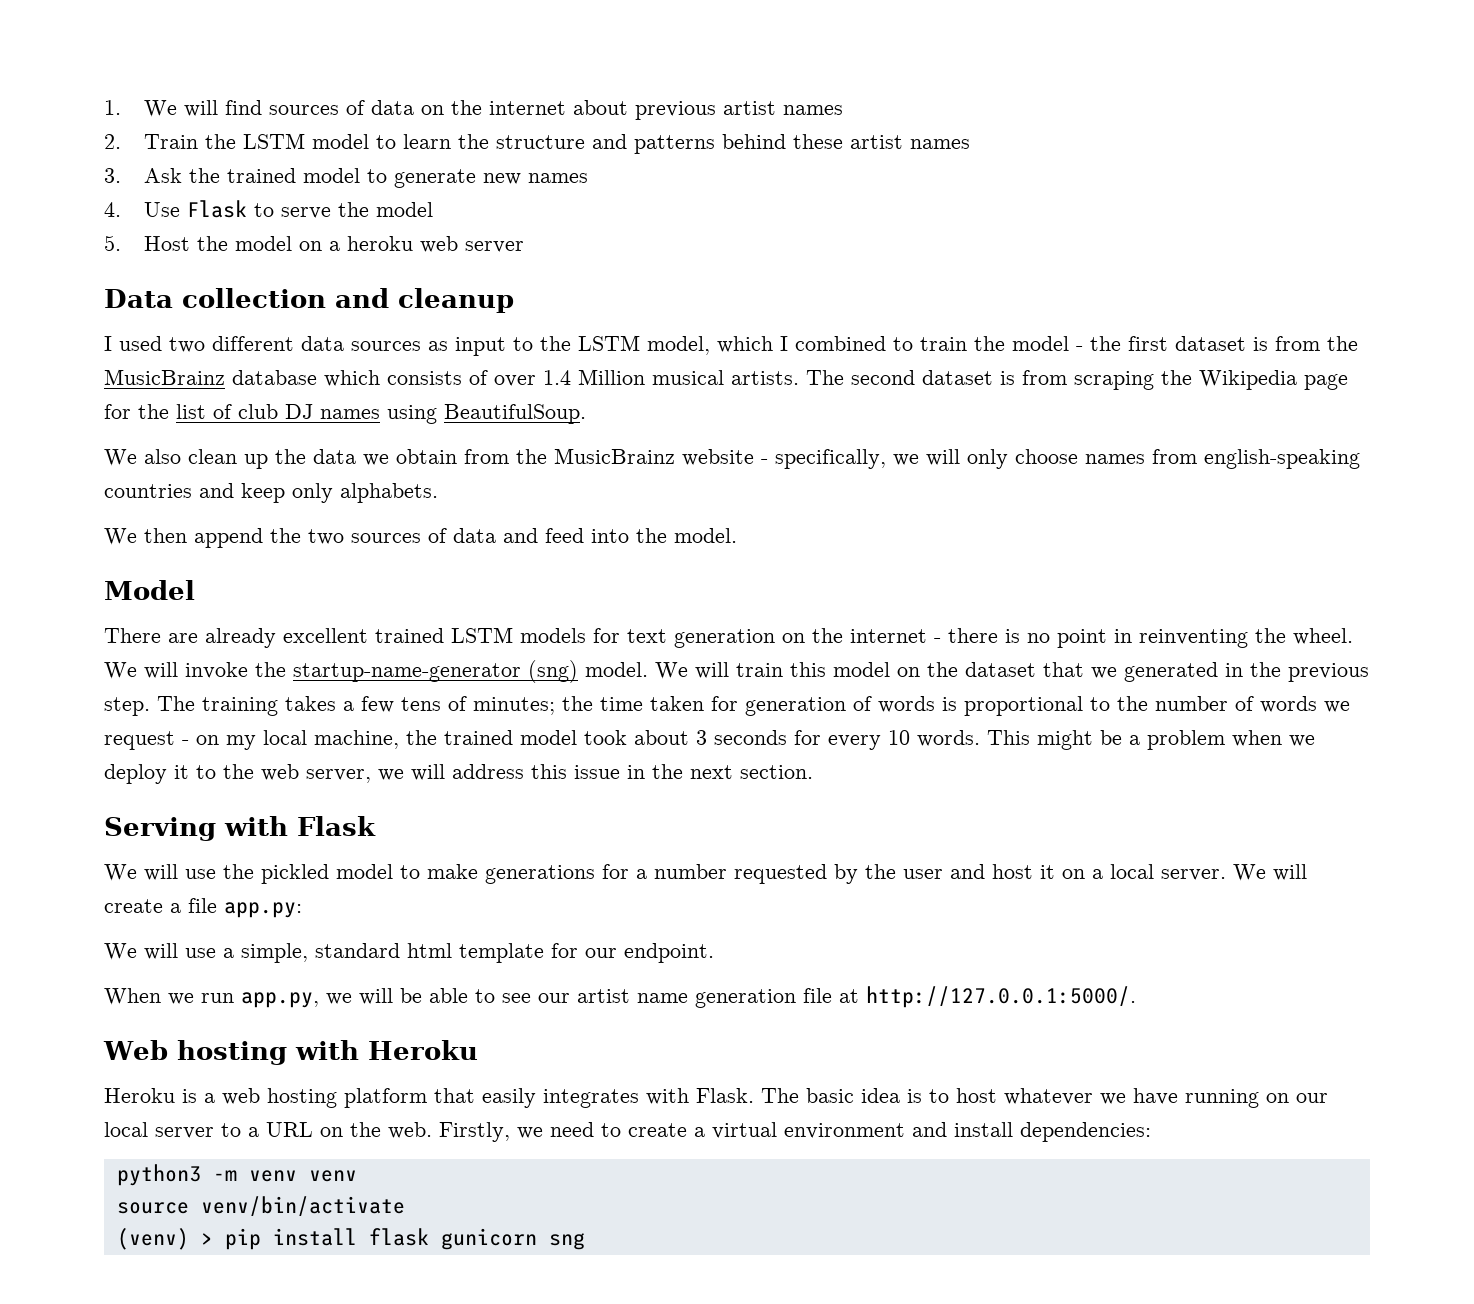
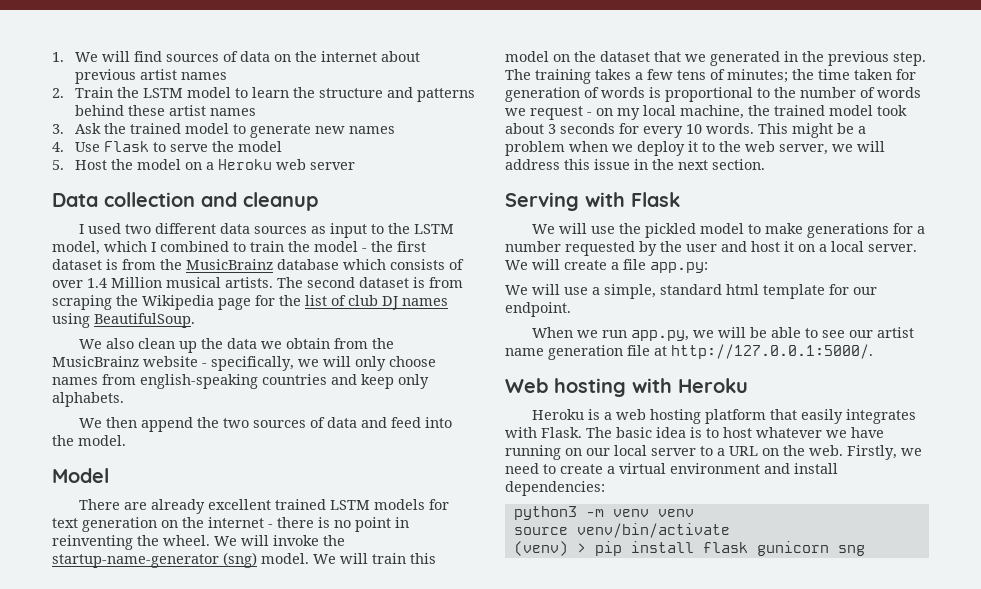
[347,236,414,251] heroku -> [217,159,272,170] Heroku

